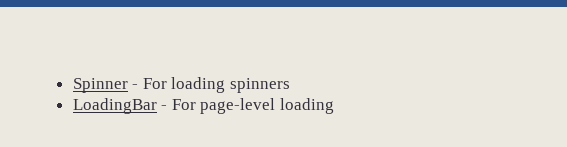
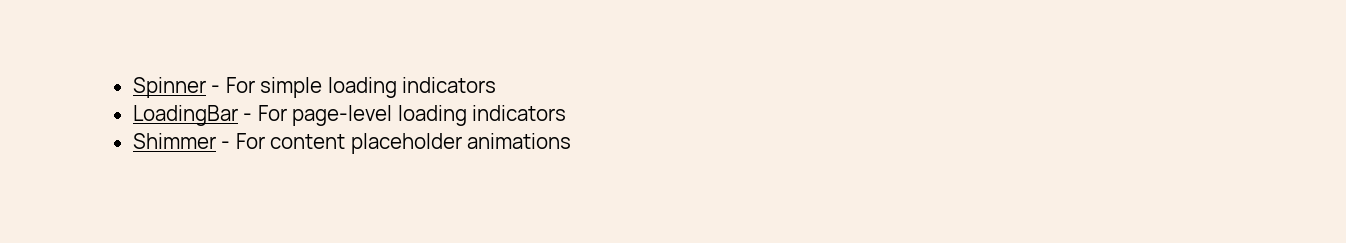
[171,77,291,93] loading spinners -> [260,77,497,98] simple loading indicators
(335, 106) none -> [472,105,567,121] [132,133,572,154] indicators // Shimmer - For content placeholder animations

